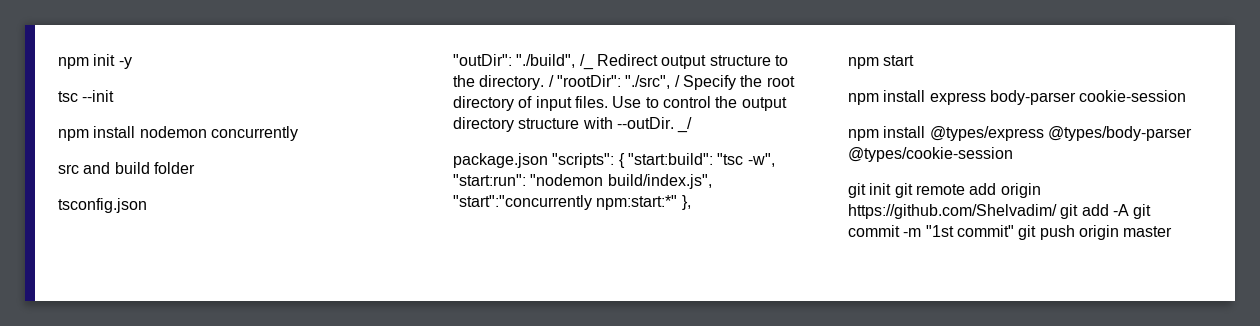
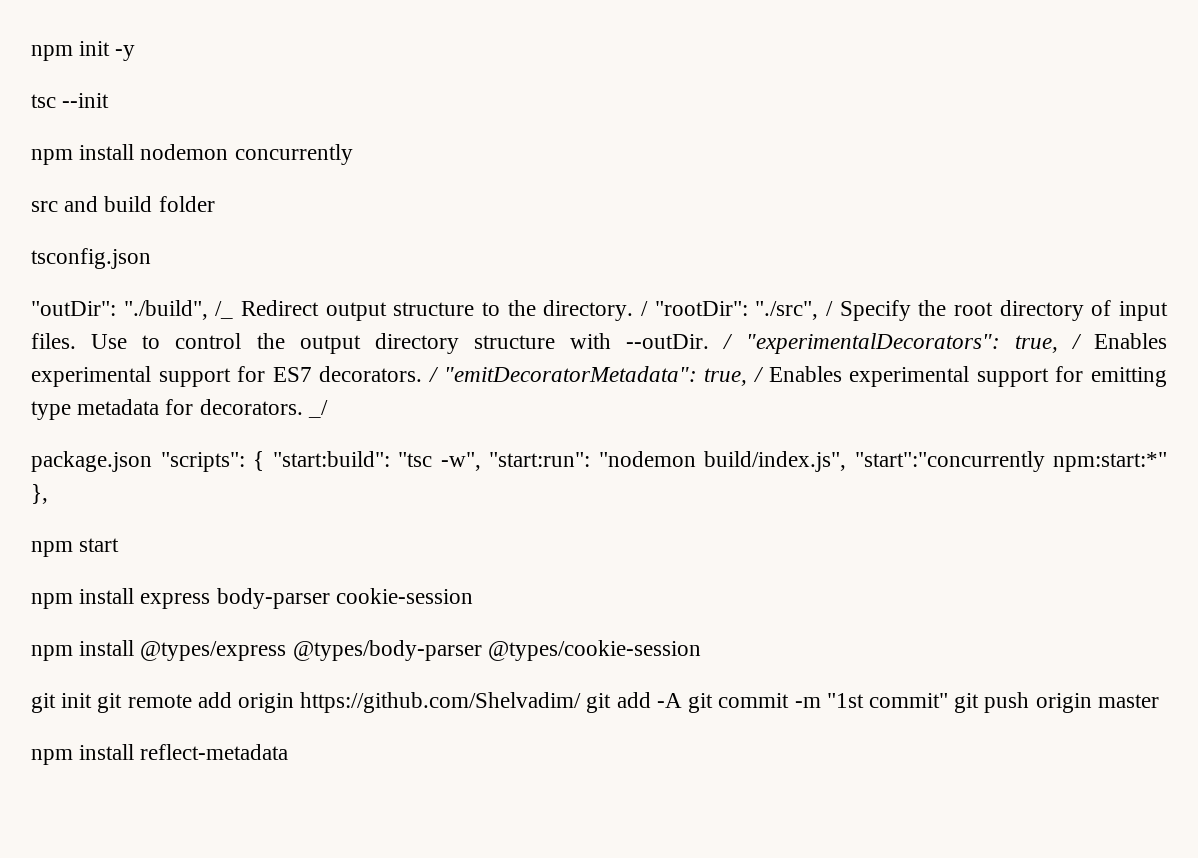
(674, 123) none -> [722,333,1167,354] [31,366,1167,387] [31,399,303,420] / "experimentalDecorators": true, / Enables experimental support for ES7 decorators. / "emitDecoratorMetadata": true, / Enables experimental support for emitting type metadata for decorators.
(1173, 231) none -> [31,744,289,765] // npm install reflect-metadata

